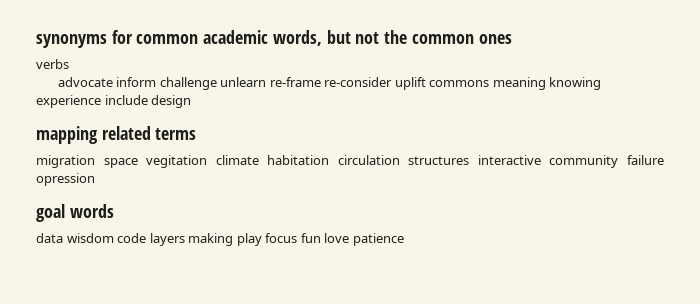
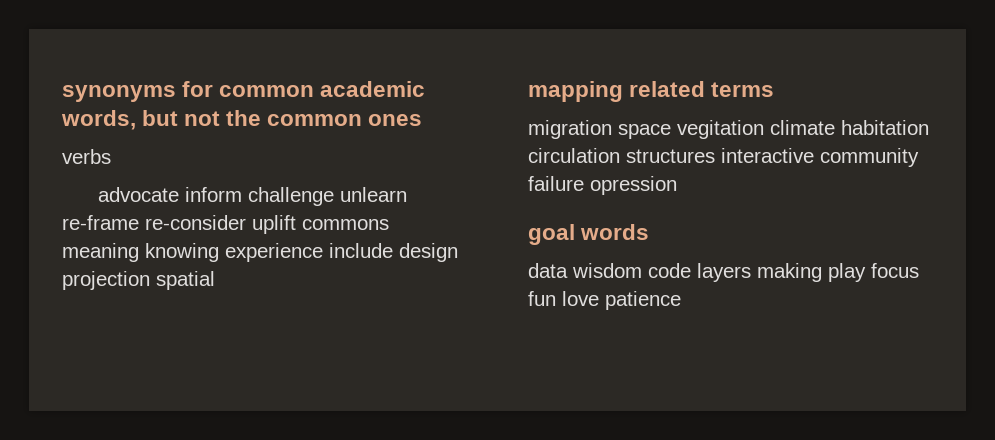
(192, 101) none -> [62,271,215,290] projection spatial

